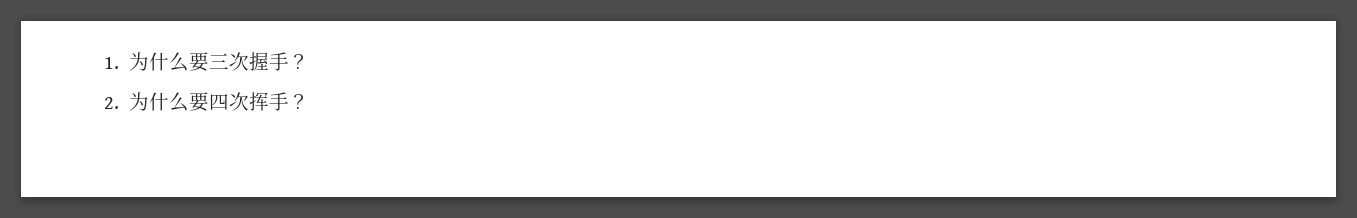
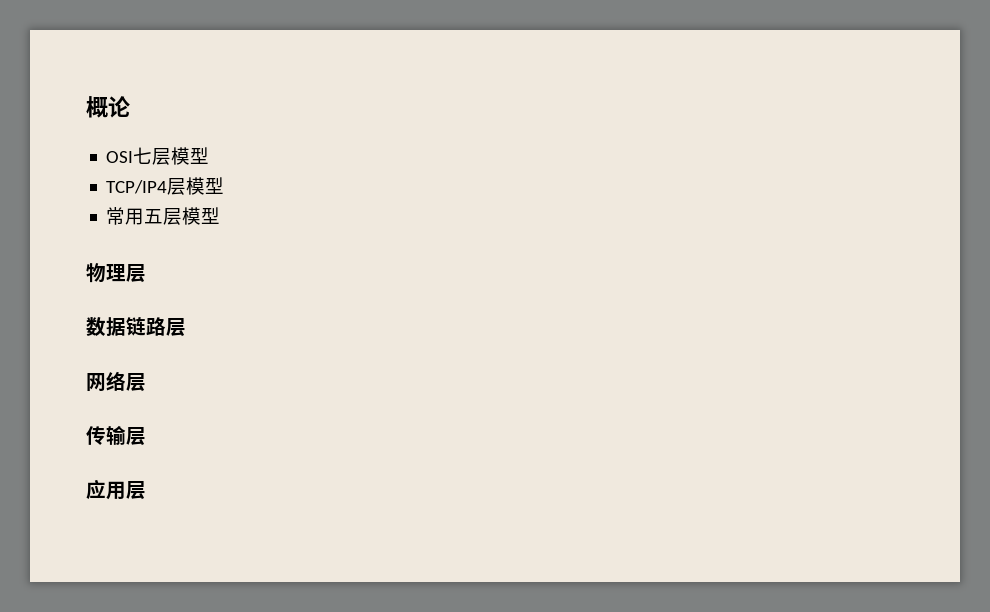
[104,52,310,72] [104,92,310,112] 1.为什么要三次握手？ // 2.为什么要四次挥手？ -> [86,96,130,118] [106,147,210,165] [106,177,225,195] [106,207,221,225] [86,263,146,283] [86,317,186,337] [86,371,146,392] [86,425,146,446] [86,479,146,500] 概论 // OSI七层模型 // TCP/IP4层模型 // 常用五层模型 // 物理层 // 数据链路层 // 网络层 // 传输层 // 应用层

